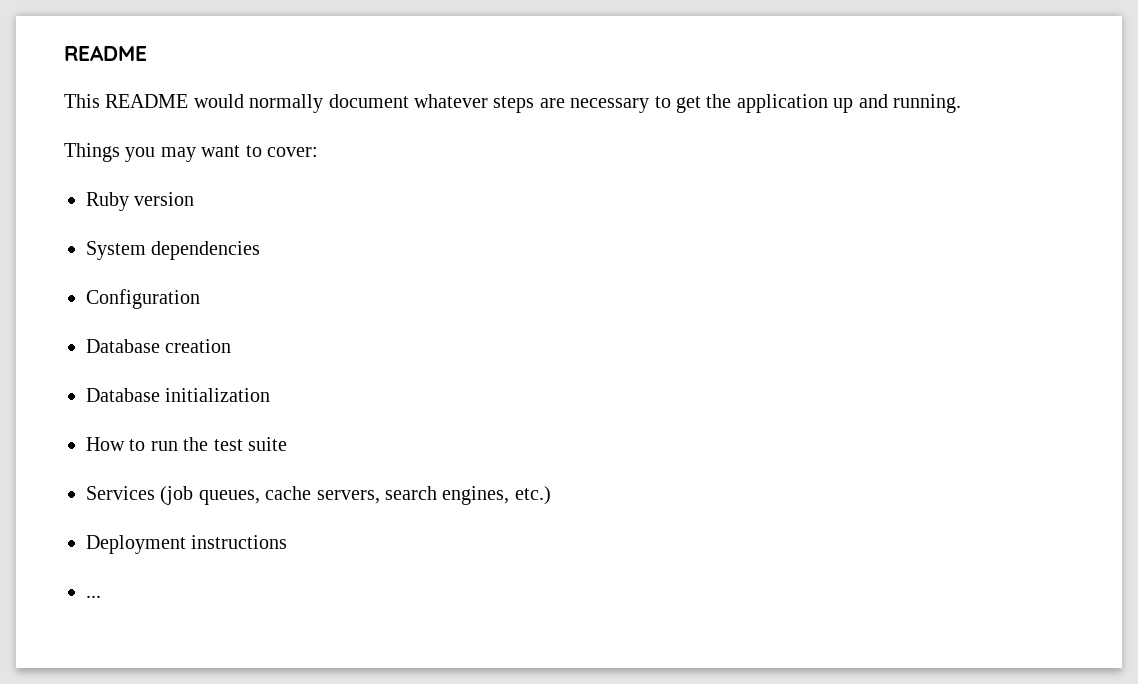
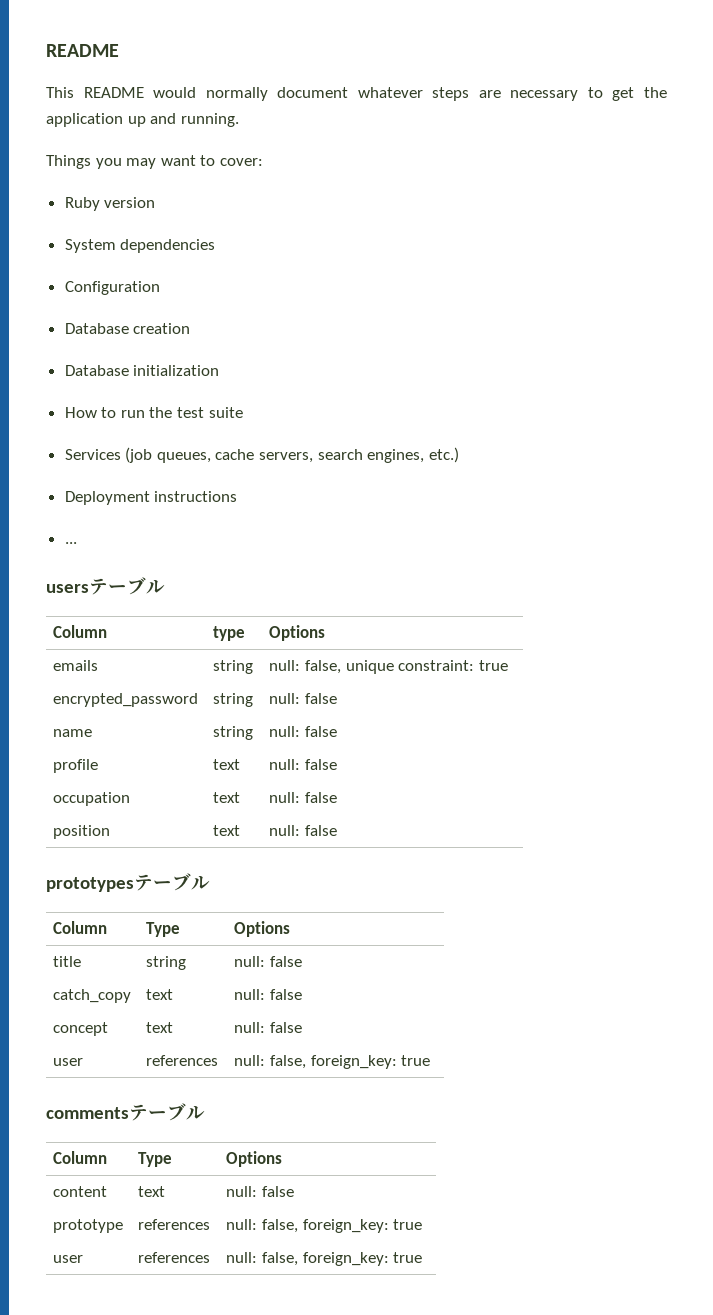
(101, 596) none -> [46,577,165,595] [53,625,108,638] [213,626,246,641] [269,625,326,641] [53,660,99,671] [213,660,254,674] [269,660,508,674] [53,693,199,707] [213,693,254,707] [269,693,338,704] [53,729,93,737] [213,726,254,740] [269,726,338,737] [53,759,99,773] [213,759,241,770] [269,759,338,770] [53,792,131,806] [213,792,241,803] [269,792,338,803] [53,825,111,839] [213,825,241,836] [269,825,338,836] [46,873,210,892] [53,921,108,934] [146,922,181,937] [234,921,291,937] [53,956,82,967] [146,956,187,970] [234,956,303,967] [53,989,132,1003] [146,989,174,1000] [234,989,303,1000] [53,1022,109,1036] [146,1022,174,1033] [234,1022,303,1033] [53,1058,84,1066] [146,1055,219,1066] [234,1055,431,1069] [46,1103,205,1121] [53,1151,108,1164] [138,1152,173,1167] [226,1151,283,1167] [53,1186,108,1197] [138,1186,166,1197] [226,1186,295,1197] [53,1219,124,1233] [138,1219,211,1230] [226,1219,423,1233] [53,1255,84,1263] [138,1252,211,1263] [226,1252,423,1266] // usersテーブル // Column | type | Options // emails | string | null: false, unique constraint: true // encrypted_password | string | null: false // name | string | null: false // profile | text | null: false // occupation | text | null: false // position | text | null: false // prototypesテーブル // Column | Type | Options // title | string | null: false // catch_copy | text | null: false // concept | text | null: false // user | references | null: false, foreign_key: true // commentsテーブル // Column | Type | Options // content | text | null: false // prototype | references | null: false, foreign_key: true // user | references | null: false, foreign_key: true

